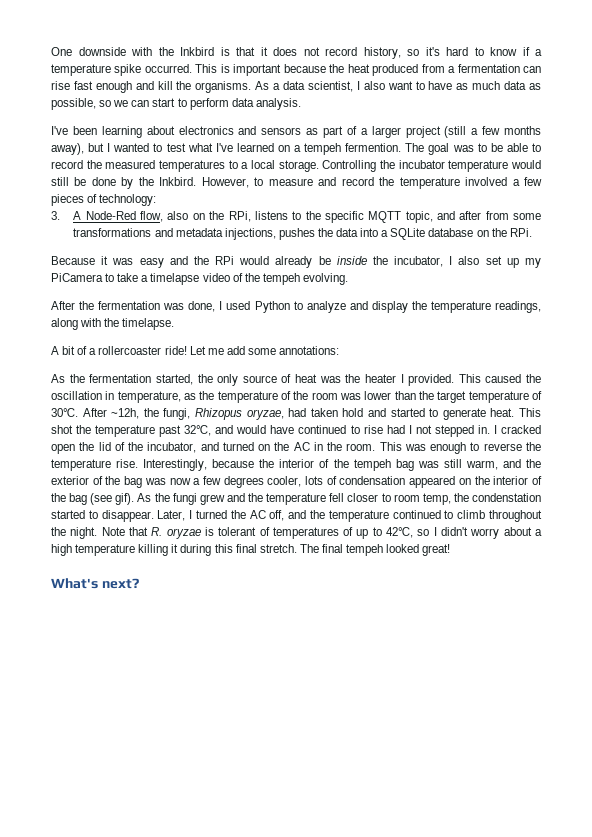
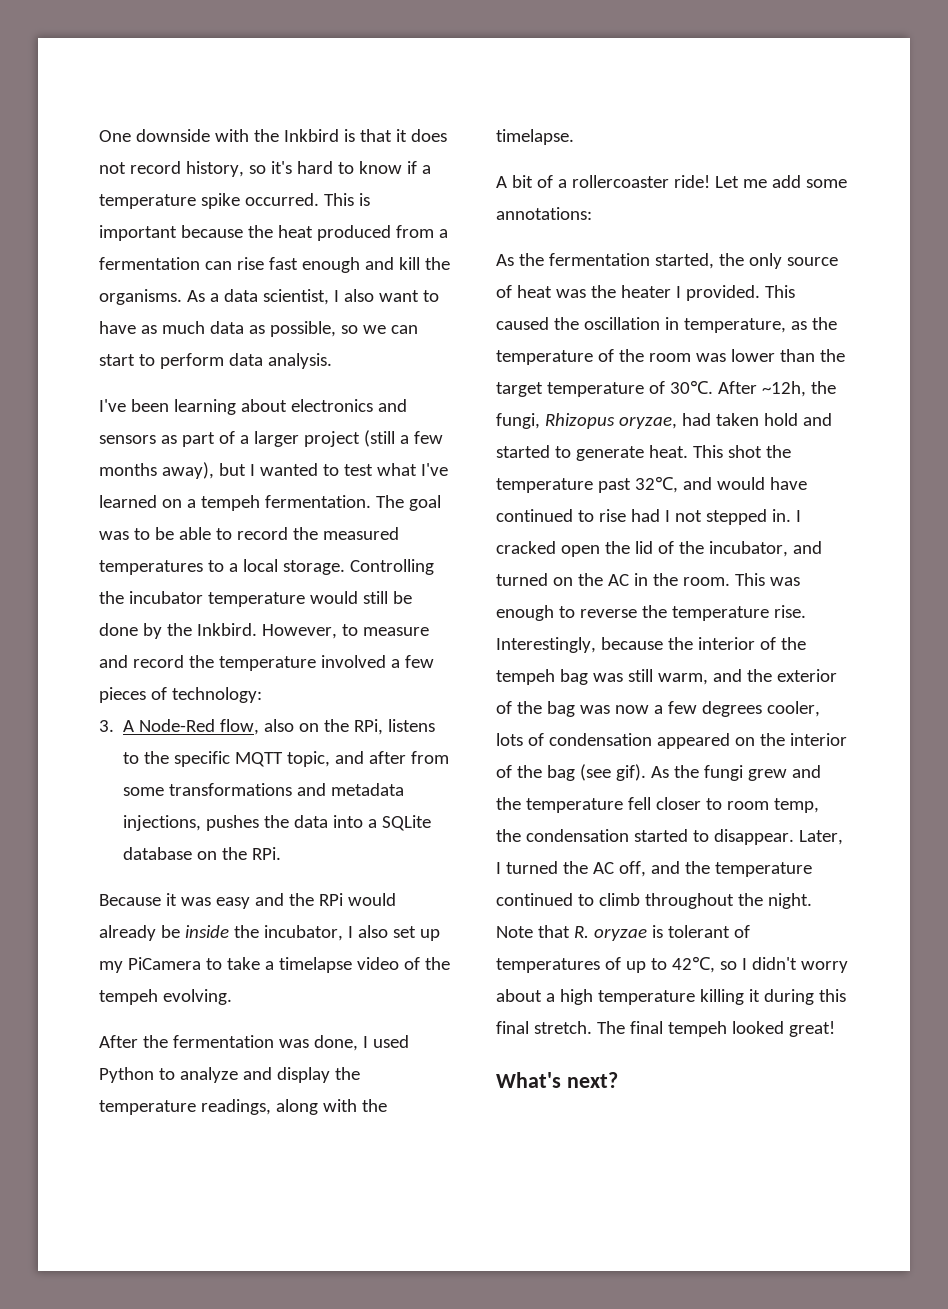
[345,143,402,152] fermention. -> [264,495,371,508] fermentation.
[472,493,541,502] condenstation -> [525,829,629,842] condensation

